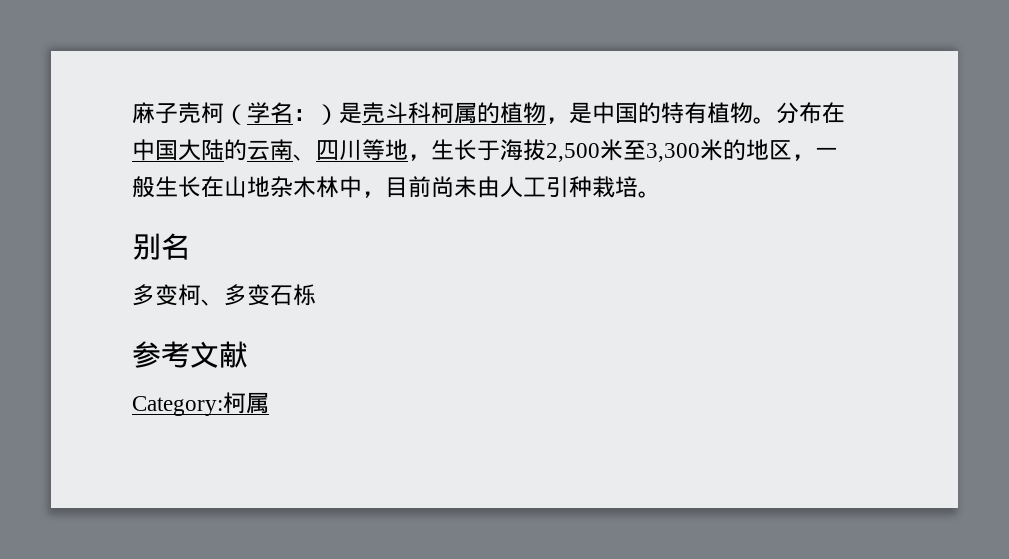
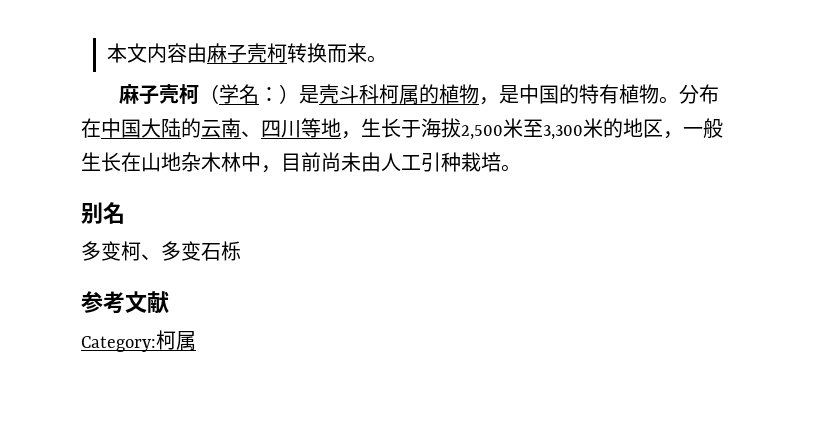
(132, 113) none -> [106,43,387,63] 本文内容由麻子壳柯转换而来。 //

